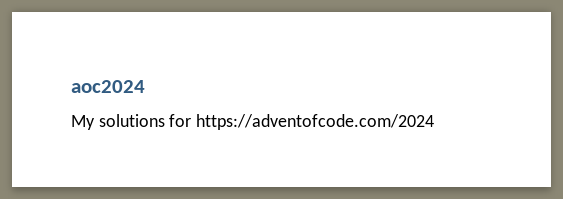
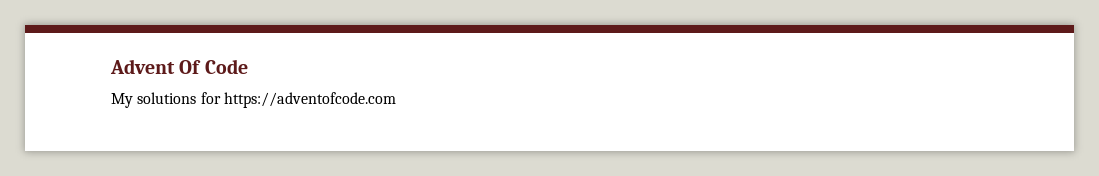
[71,80,145,93] aoc2024 -> [110,59,248,74] Advent Of Code
[196,114,435,130] https://adventofcode.com/2024 -> [223,92,396,108] https://adventofcode.com

